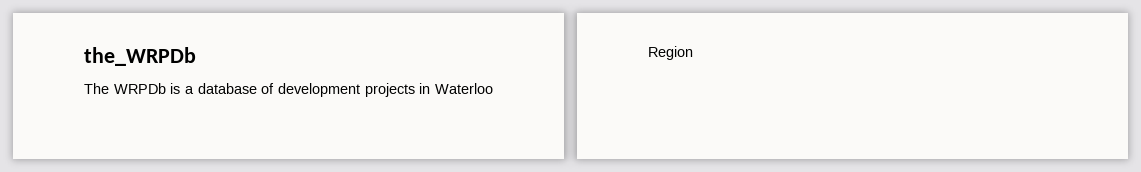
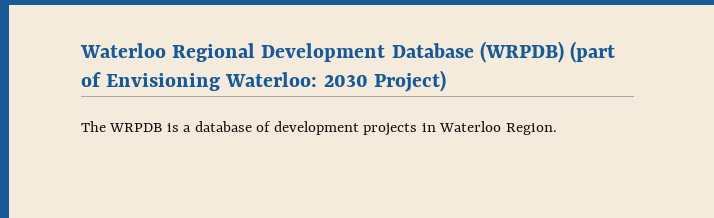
[84,47,196,66] the_WRPDb -> [80,41,616,63] [81,70,446,92] Waterloo Regional Development Database (WRPDB) (part of Envisioning Waterloo: 2030 Project)
[113,83,166,94] WRPDb -> [109,123,163,132] WRPDB
[648,46,693,60] Region -> [505,123,557,135] Region.

